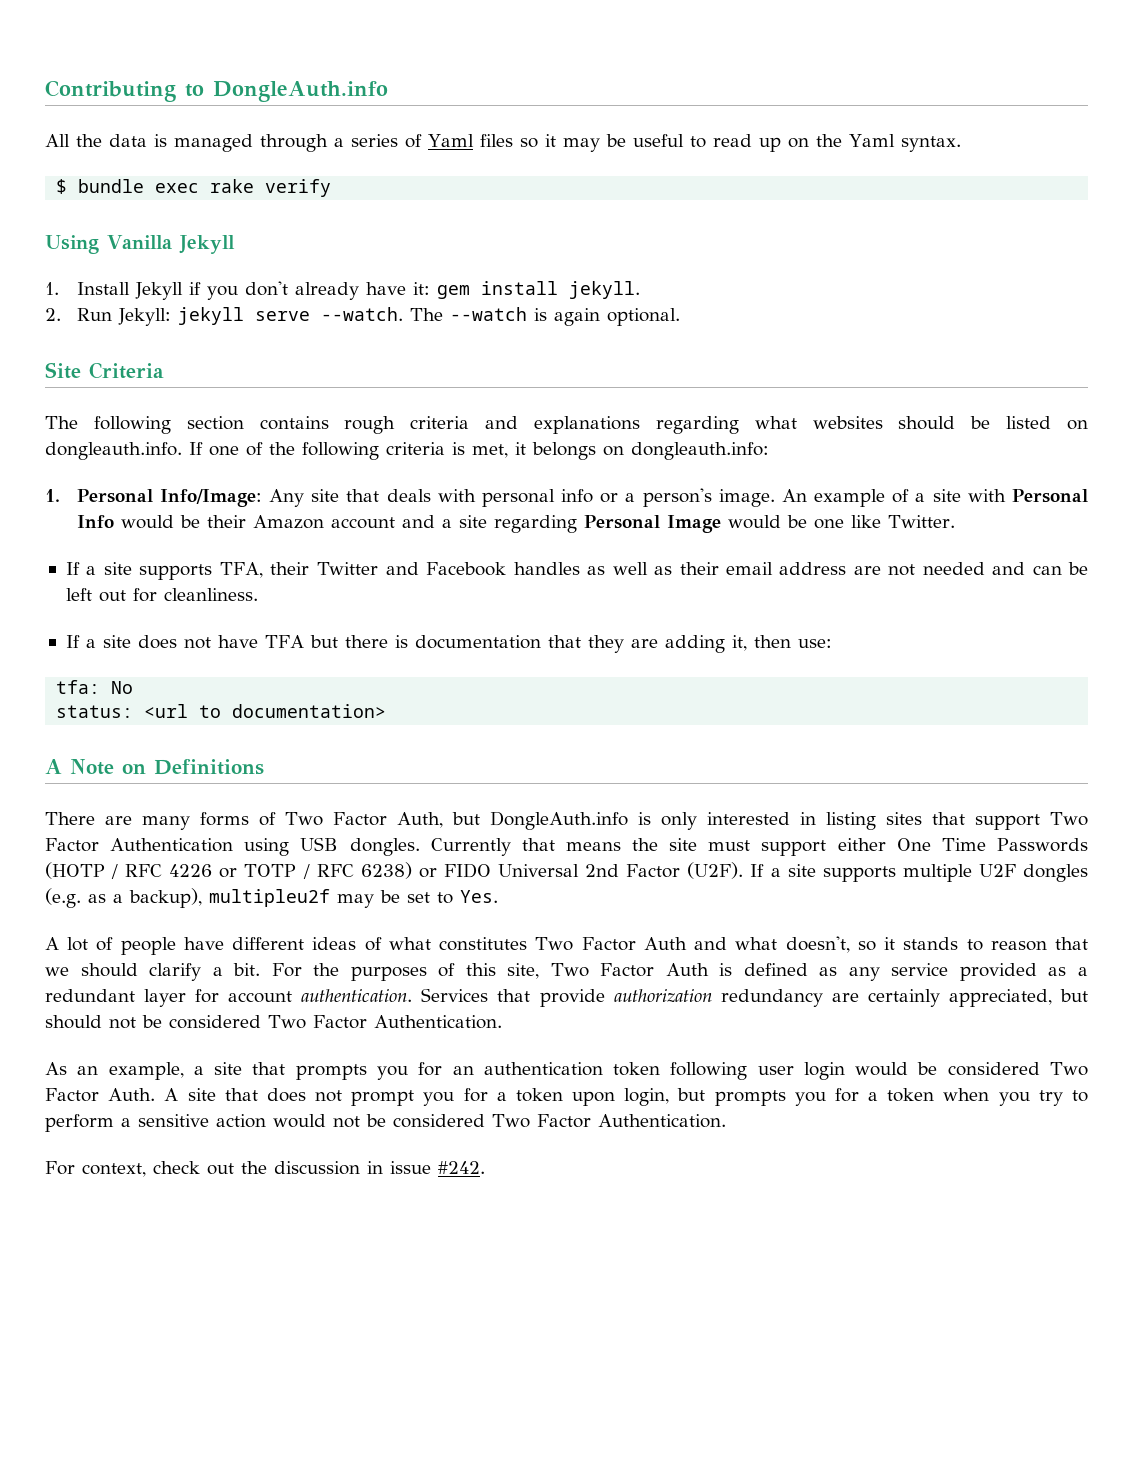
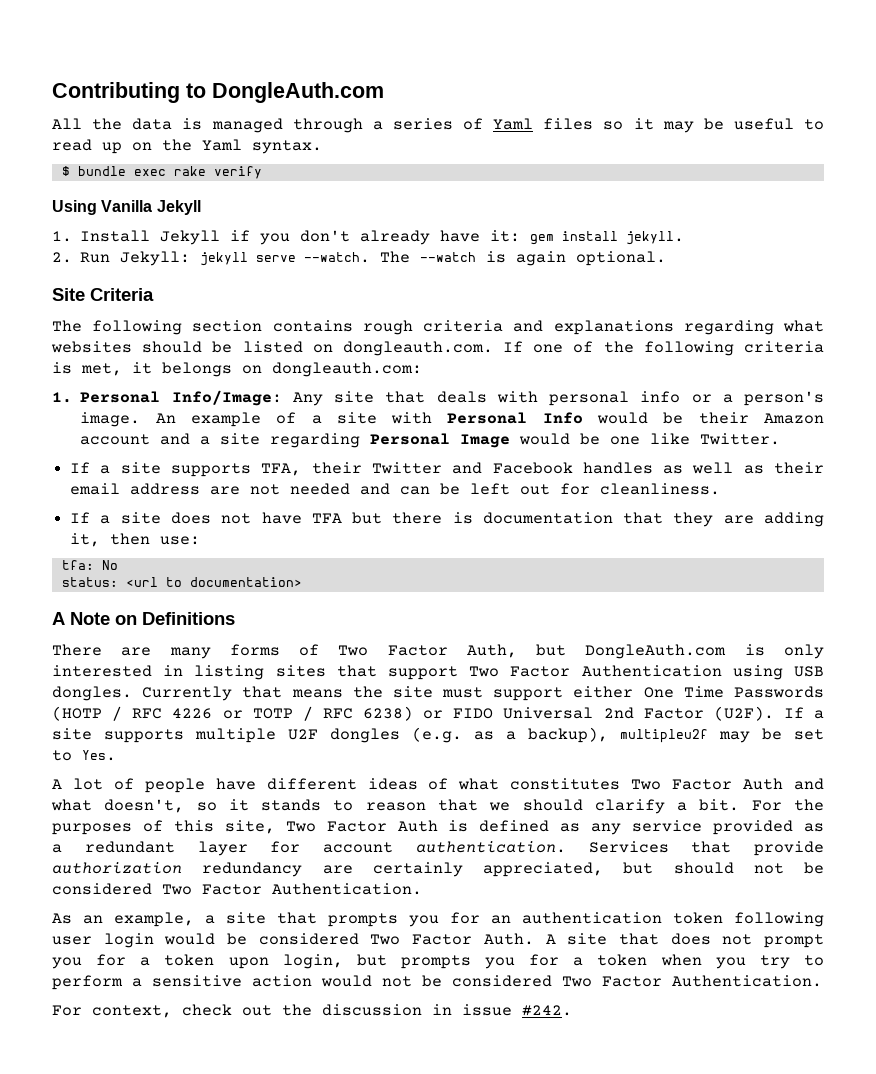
[213,81,388,102] DongleAuth.info -> [212,82,384,103] DongleAuth.com
[45,442,182,460] dongleauth.info. -> [342,341,493,356] dongleauth.com.
[631,442,769,460] dongleauth.info: -> [272,362,422,377] dongleauth.com:
[489,811,628,830] DongleAuth.info -> [585,644,727,659] DongleAuth.com

